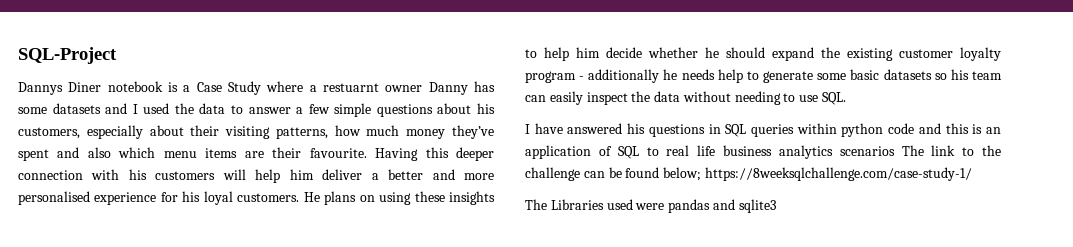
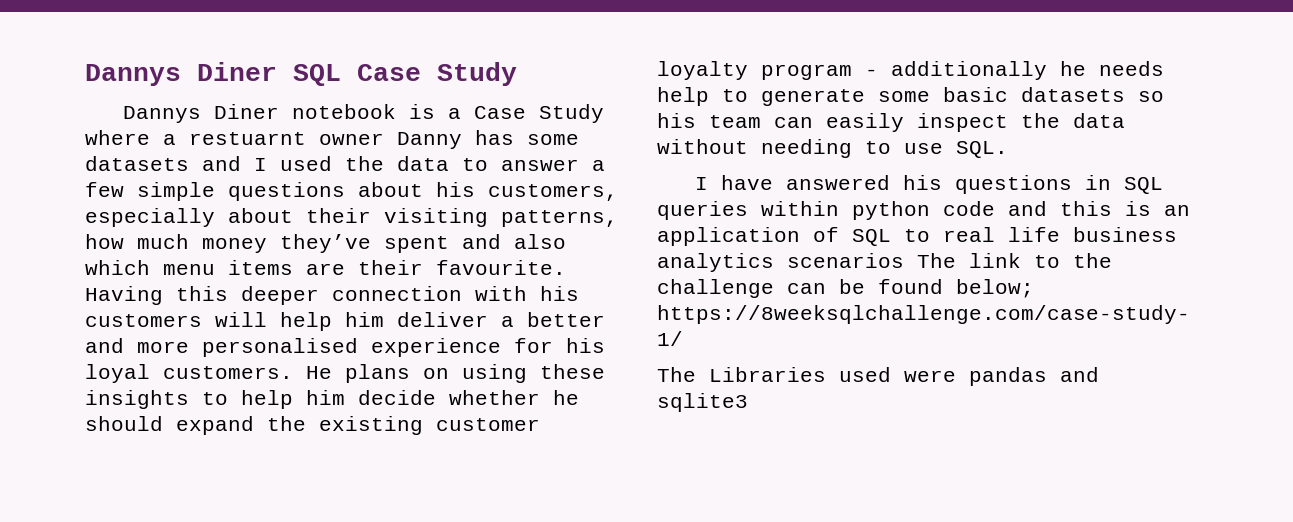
[18,47,117,64] SQL-Project -> [85,62,517,86] Dannys Diner SQL Case Study

